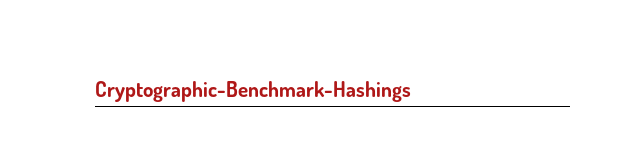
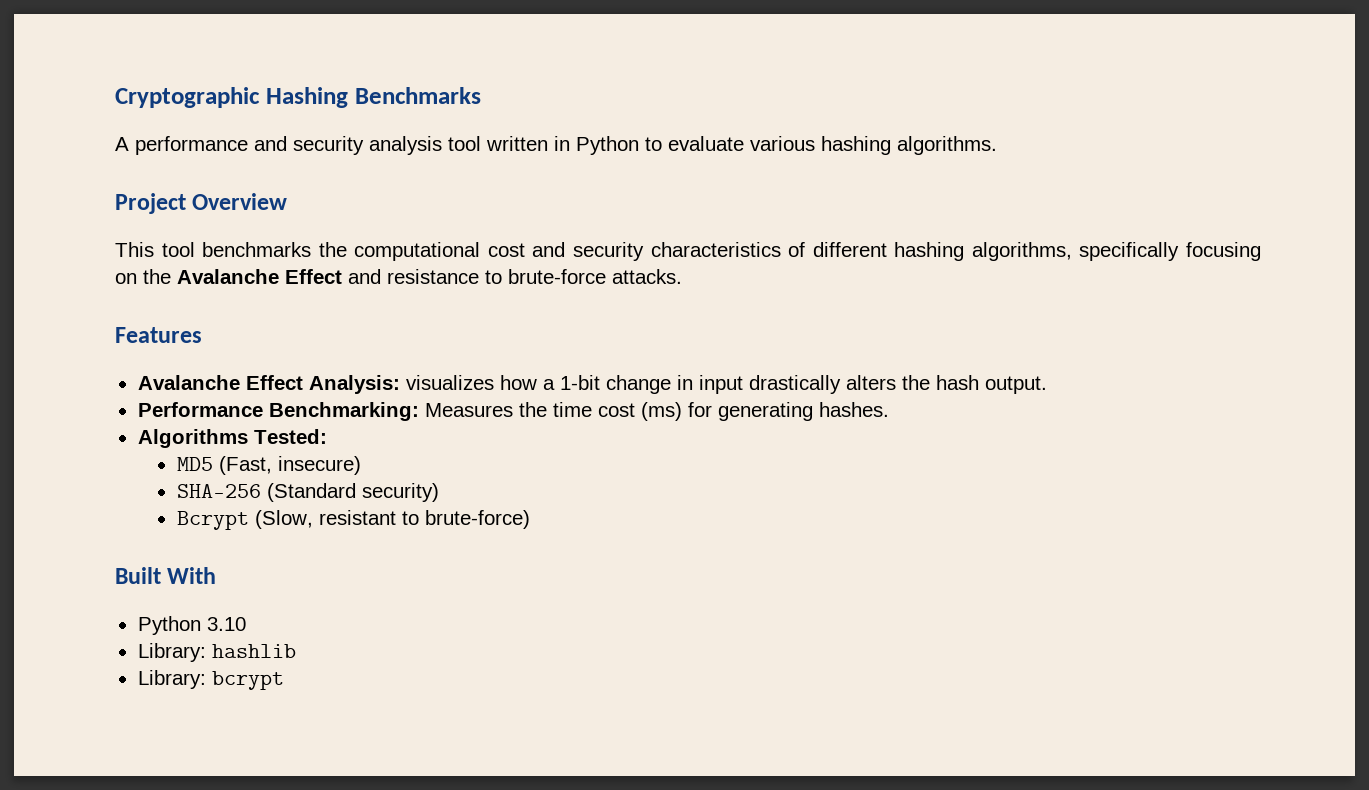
[95,81,411,102] Cryptographic-Benchmark-Hashings -> [115,87,481,108] [115,136,997,155] [115,193,288,214] [115,242,1261,261] [115,269,682,284] [115,327,202,343] [137,375,1047,394] [137,402,889,421] [137,429,327,448] [176,456,361,475] [176,483,439,502] [176,510,530,530] [115,567,217,584] [137,616,246,635] [137,643,296,662] [137,670,284,690] Cryptographic Hashing Benchmarks // A performance and security analysis tool written in Python to evaluate various hashing algorithms. // Project Overview // This tool benchmarks the computational cost and security characteristics of different hashing algorithms, specifically focusing on the Avalanche Effect and resistance to brute-force attacks. // Features // Avalanche Effect Analysis: visualizes how a 1-bit change in input drastically alters the hash output. // Performance Benchmarking: Measures the time cost (ms) for generating hashes. // Algorithms Tested: // MD5 (Fast, insecure) // SHA-256 (Standard security) // Bcrypt (Slow, resistant to brute-force) // Built With // Python 3.10 // Library: hashlib // Library: bcrypt

